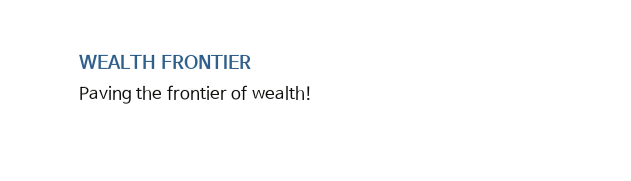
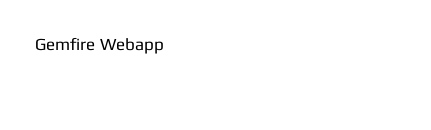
[79,54,253,69] [78,84,314,104] WEALTH FRONTIER // Paving the frontier of wealth! -> [35,37,164,54] Gemfire Webapp

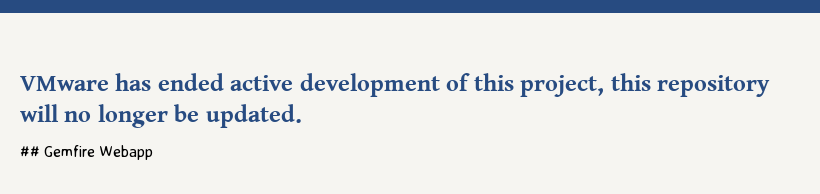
(35, 44) none -> [20,73,771,97] [20,104,302,128] [20,146,40,157] VMware has ended active development of this project, this repository will no longer be updated. // ##

